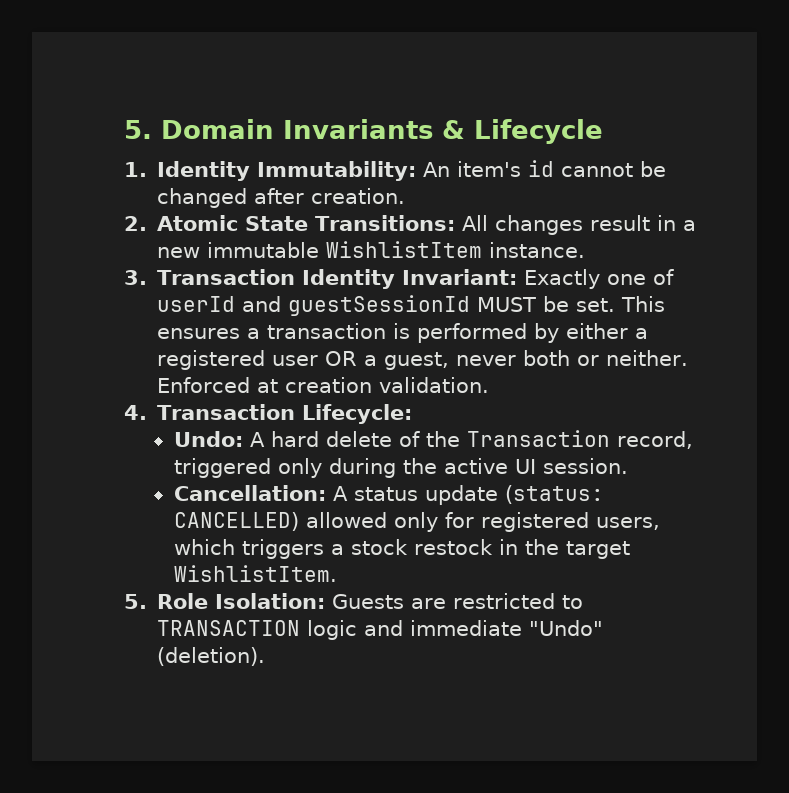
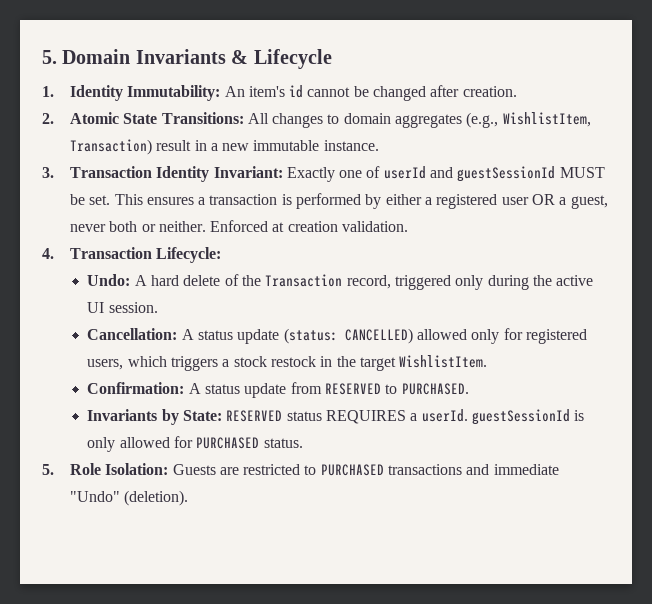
(584, 225) none -> [327,112,591,128] [69,139,152,155] to domain aggregates (e.g., WishlistItem, Transaction)
[326,241,483,258] WishlistItem -> (320, 145) none
(337, 573) none -> [87,382,469,398] [87,409,585,425] [87,436,303,452] // Confirmation: A status update from RESERVED to PURCHASED. // Invariants by State: RESERVED status REQUIRES a userId. guestSessionId is only allowed for PURCHASED status.
[157,620,358,640] TRANSACTION logic -> [320,464,463,476] PURCHASED transactions

